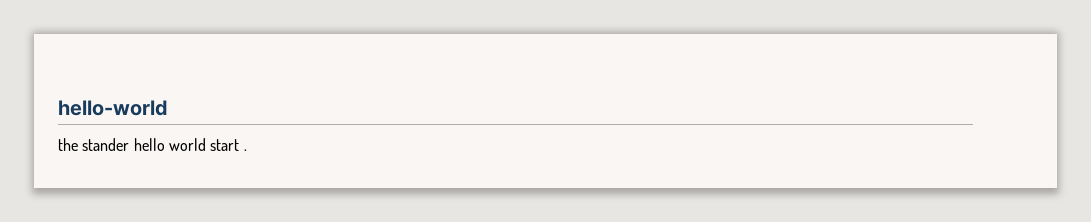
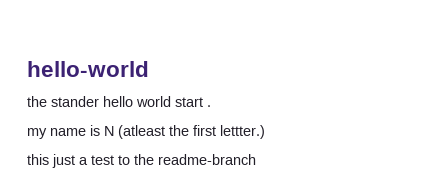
(247, 150) none -> [27,125,265,139] [27,154,256,168] // my name is N (atleast the first lettter.) // this just a test to the readme-branch

